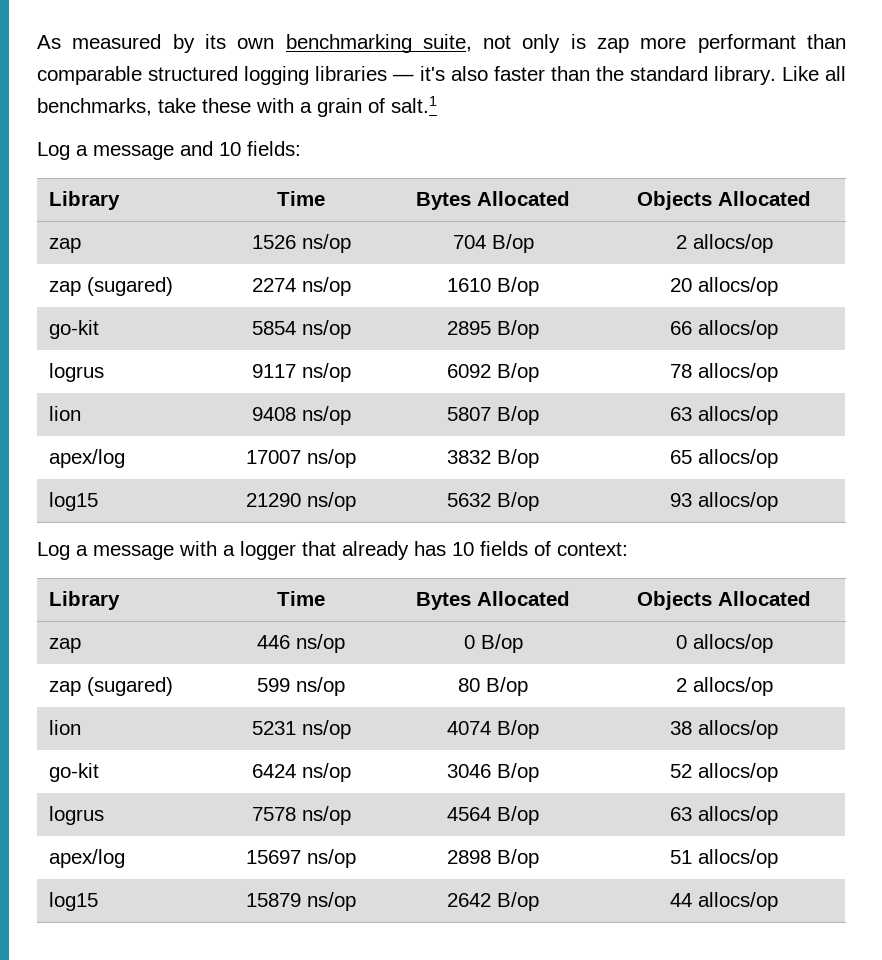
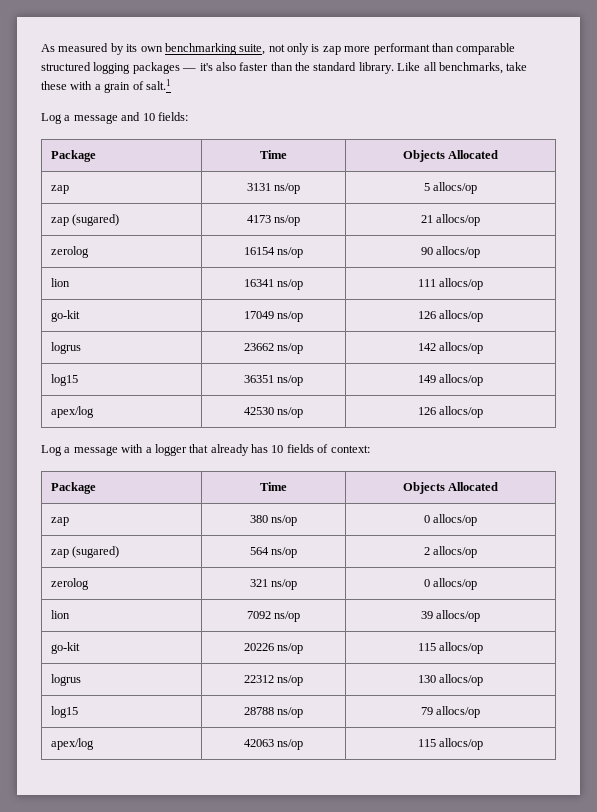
[315,66,387,81] libraries -> [132,62,180,74] packages
[48,191,120,210] [277,191,325,206] [416,191,570,210] [637,191,812,210] [48,238,81,253] [251,234,351,253] [452,234,534,253] [675,234,773,253] [48,277,173,296] [251,277,351,296] [447,277,539,296] [670,277,779,296] [48,320,99,339] [251,320,351,339] [447,320,539,339] [670,320,779,339] [48,363,104,382] [251,363,351,382] [447,363,539,382] [670,363,779,382] [48,406,81,421] [251,406,351,425] [447,406,539,425] [670,406,779,425] [48,449,125,468] [246,449,356,468] [447,449,539,468] [670,449,779,468] [48,492,98,511] [246,492,356,511] [447,492,539,511] [670,493,693,507] Library | Time | Bytes Allocated | Objects Allocated // zap | 1526 ns/op | 704 B/op | 2 allocs/op // zap (sugared) | 2274 ns/op | 1610 B/op | 20 allocs/op // go-kit | 5854 ns/op | 2895 B/op | 66 allocs/op // logrus | 9117 ns/op | 6092 B/op | 78 allocs/op // lion | 9408 ns/op | 5807 B/op | 63 allocs/op // apex/log | 17007 ns/op | 3832 B/op | 65 allocs/op // log15 | 21290 ns/op | 5632 B/op | 93 -> [50,150,96,162] [260,150,287,159] [402,150,499,162] [50,185,69,194] [246,183,301,194] [423,182,478,194] [50,214,119,226] [246,215,301,226] [420,214,481,226] [50,246,89,258] [243,247,304,258] [420,246,481,258] [50,278,70,287] [243,279,304,290] [417,278,484,290] [50,310,80,322] [243,311,304,322] [417,310,484,322] [50,342,81,354] [243,343,304,354] [417,342,484,354] [50,374,78,386] [243,375,304,386] [417,374,484,386] [50,406,94,418] [243,407,304,418] [417,407,436,415] Package | Time | Objects Allocated // zap | 3131 ns/op | 5 allocs/op // zap (sugared) | 4173 ns/op | 21 allocs/op // zerolog | 16154 ns/op | 90 allocs/op // lion | 16341 ns/op | 111 allocs/op // go-kit | 17049 ns/op | 126 allocs/op // logrus | 23662 ns/op | 142 allocs/op // log15 | 36351 ns/op | 149 allocs/op // apex/log | 42530 ns/op | 126
[48,591,120,610] [277,591,325,606] [416,591,570,610] [637,591,812,610] [48,638,81,653] [257,634,345,653] [463,634,523,653] Library | Time | Bytes Allocated | Objects Allocated // zap | 446 ns/op | 0 B/op -> [50,482,96,494] [260,482,287,491] [402,482,499,494] [50,517,69,526] [249,515,298,526] Package | Time | Objects Allocated // zap | 380 ns/op
[257,677,345,696] [458,677,528,696] [675,677,773,696] [48,720,81,735] [251,720,351,739] [447,720,539,739] [670,720,779,739] [48,763,99,782] [251,763,351,782] [447,763,539,782] [670,763,779,782] [48,806,104,825] [251,806,351,825] [447,806,539,825] [670,806,779,825] [48,849,125,868] [246,849,356,868] [447,849,539,868] [670,849,779,868] [48,892,98,911] [246,892,356,911] [447,892,539,911] [670,893,693,907] 599 ns/op | 80 B/op | 2 allocs/op // lion | 5231 ns/op | 4074 B/op | 38 allocs/op // go-kit | 6424 ns/op | 3046 B/op | 52 allocs/op // logrus | 7578 ns/op | 4564 B/op | 63 allocs/op // apex/log | 15697 ns/op | 2898 B/op | 51 allocs/op // log15 | 15879 ns/op | 2642 B/op | 44 -> [249,547,298,558] [423,546,478,558] [50,578,89,590] [249,579,298,590] [423,578,478,590] [50,610,70,619] [246,611,301,622] [420,610,481,622] [50,642,80,654] [243,643,304,654] [417,642,484,654] [50,674,81,686] [243,675,304,686] [417,674,484,686] [50,706,78,718] [243,707,304,718] [420,706,481,718] [50,738,94,750] [243,739,304,750] [417,739,436,747] 564 ns/op | 2 allocs/op // zerolog | 321 ns/op | 0 allocs/op // lion | 7092 ns/op | 39 allocs/op // go-kit | 20226 ns/op | 115 allocs/op // logrus | 22312 ns/op | 130 allocs/op // log15 | 28788 ns/op | 79 allocs/op // apex/log | 42063 ns/op | 115

